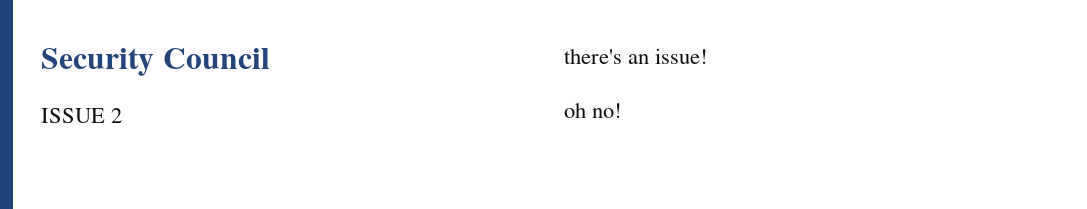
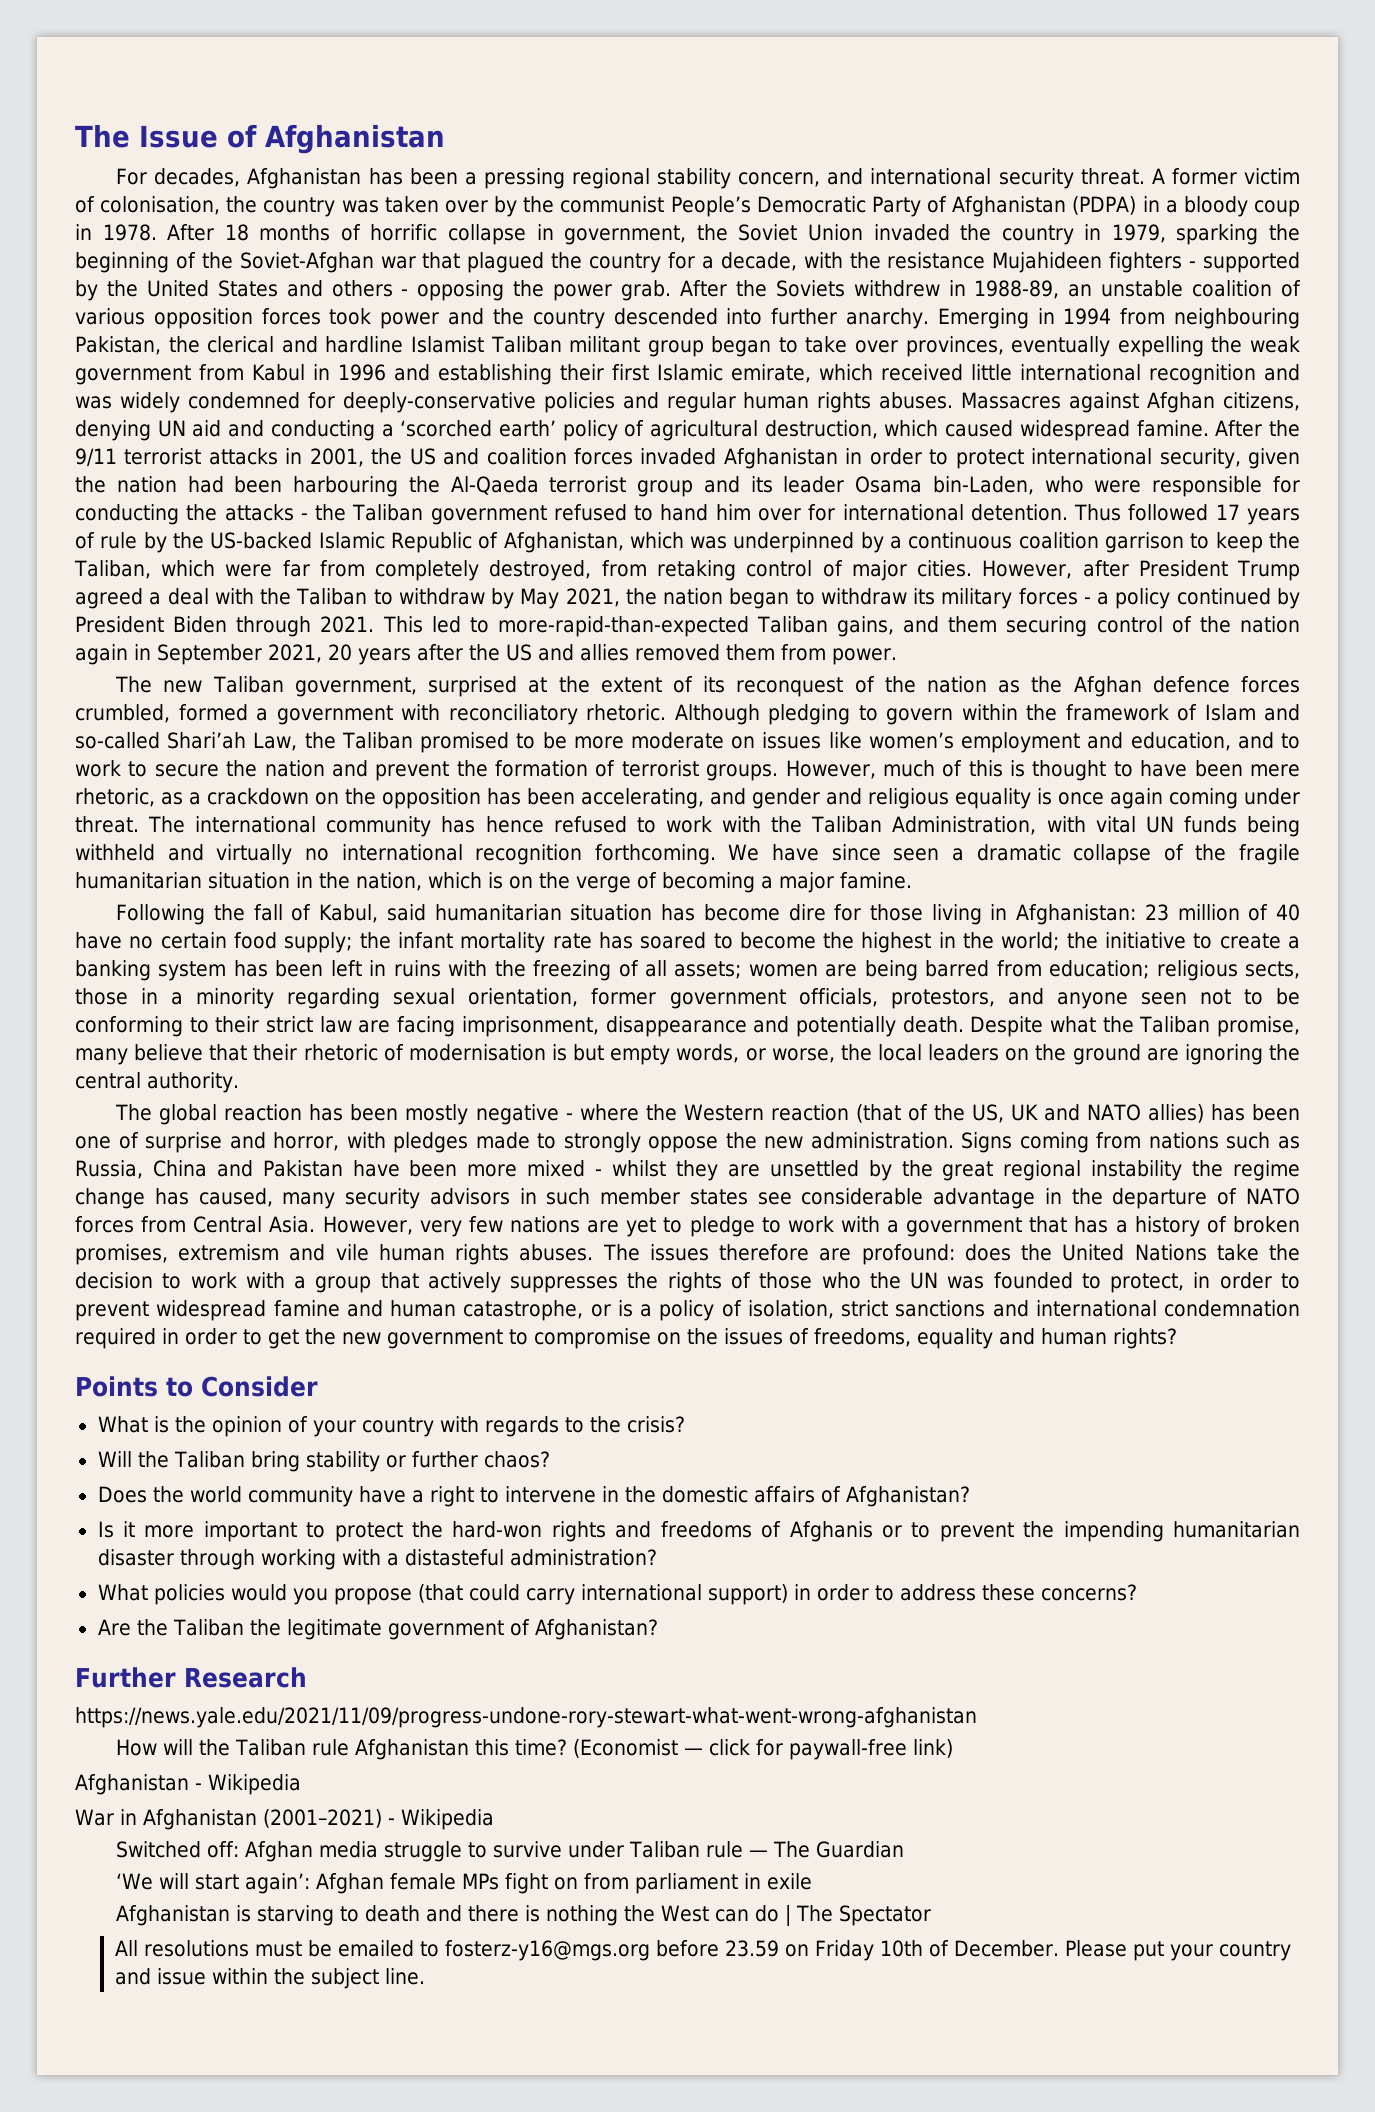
[41,48,270,76] [41,108,123,123] [564,48,709,64] [564,102,623,118] Security Council // ISSUE 2 // there's an issue! // oh no! -> [75,124,445,154] [116,168,1300,189] [75,196,1300,217] [75,224,1300,245] [75,252,1300,273] [75,280,1301,301] [75,308,1300,329] [75,336,1300,357] [75,364,1300,385] [75,392,1300,413] [75,420,1301,441] [75,448,1300,469] [75,476,1300,497] [75,504,1300,525] [75,532,1300,553] [74,560,1301,581] [75,588,1300,609] [75,616,1300,637] [75,644,897,665] [115,676,1301,697] [75,704,1300,725] [75,732,1300,753] [75,760,1300,781] [75,788,1300,809] [75,816,1301,837] [75,844,1300,865] [75,872,912,893] [116,904,1300,925] [75,932,1301,953] [75,960,1301,981] [75,988,1300,1009] [75,1016,1300,1037] [75,1044,1300,1065] [75,1072,239,1093] [115,1104,1301,1125] [75,1132,1300,1153] [75,1160,1300,1181] [75,1188,1301,1209] [75,1216,1301,1237] [75,1244,1301,1265] [75,1272,1300,1293] [75,1300,1300,1321] [75,1328,1177,1349] [75,1376,318,1397] [97,1416,685,1437] [97,1451,550,1472] [97,1486,970,1507] [97,1521,1300,1542] [97,1549,657,1570] [97,1584,1137,1605] [97,1619,659,1640] [75,1667,307,1688] [75,1707,977,1728] [116,1739,954,1760] [75,1774,301,1795] [75,1809,494,1830] [116,1841,905,1862] [116,1873,813,1894] [116,1904,932,1926] [114,1940,1291,1961] [114,1968,425,1989] The Issue of Afghanistan // For decades, Afghanistan has been a pressing regional stability concern, and international security threat. A former victim of colonisation, the country was taken over by the communist People’s Democratic Party of Afghanistan (PDPA) in a bloody coup in 1978. After 18 months of horrific collapse in government, the Soviet Union invaded the country in 1979, sparking the beginning of the Soviet-Afghan war that plagued the country for a decade, with the resistance Mujahideen fighters - supported by the United States and others - opposing the power grab. After the Soviets withdrew in 1988-89, an unstable coalition of various opposition forces took power and the country descended into further anarchy. Emerging in 1994 from neighbouring Pakistan, the clerical and hardline Islamist Taliban militant group began to take over provinces, eventually expelling the weak government from Kabul in 1996 and establishing their first Islamic emirate, which received little international recognition and was widely condemned for deeply-conservative policies and regular human rights abuses. Massacres against Afghan citizens, denying UN aid and conducting a ‘scorched earth’ policy of agricultural destruction, which caused widespread famine. After the 9/11 terrorist attacks in 2001, the US and coalition forces invaded Afghanistan in order to protect international security, given the nation had been harbouring the Al-Qaeda terrorist group and its leader Osama bin-Laden, who were responsible for conducting the attacks - the Taliban government refused to hand him over for international detention. Thus followed 17 years of rule by the US-backed Islamic Republic of Afghanistan, which was underpinned by a continuous coalition garrison to keep the Taliban, which were far from completely destroyed, from retaking control of major cities. However, after President Trump agreed a deal with the Taliban to withdraw by May 2021, the nation began to withdraw its military forces - a policy continued by President Biden through 2021. This led to more-rapid-than-expected Taliban gains, and them securing control of the nation again in September 2021, 20 years after the US and allies removed them from power. // The new Taliban government, surprised at the extent of its reconquest of the nation as the Afghan defence forces crumbled, formed a government with reconciliatory rhetoric. Although pledging to govern within the framework of Islam and so-called Shari’ah Law, the Taliban promised to be more moderate on issues like women’s employment and education, and to work to secure the nation and prevent the formation of terrorist groups. However, much of this is thought to have been mere rhetoric, as a crackdown on the opposition has been accelerating, and gender and religious equality is once again coming under threat. The international community has hence refused to work with the Taliban Administration, with vital UN funds being withheld and virtually no international recognition forthcoming. We have since seen a dramatic collapse of the fragile humanitarian situation in the nation, which is on the verge of becoming a major famine. // Following the fall of Kabul, said humanitarian situation has become dire for those living in Afghanistan: 23 million of 40 have no certain food supply; the infant mortality rate has soared to become the highest in the world; the initiative to create a banking system has been left in ruins with the freezing of all assets; women are being barred from education; religious sects, those in a minority regarding sexual orientation, former government officials, protestors, and anyone seen not to be conforming to their strict law are facing imprisonment, disappearance and potentially death. Despite what the Taliban promise, many believe that their rhetoric of modernisation is but empty words, or worse, the local leaders on the ground are ignoring the central authority. // The global reaction has been mostly negative - where the Western reaction (that of the US, UK and NATO allies) has been one of surprise and horror, with pledges made to strongly oppose the new administration. Signs coming from nations such as Russia, China and Pakistan have been more mixed - whilst they are unsettled by the great regional instability the regime change has caused, many security advisors in such member states see considerable advantage in the departure of NATO forces from Central Asia. However, very few nations are yet to pledge to work with a government that has a history of broken promises, extremism and vile human rights abuses. The issues therefore are profound: does the United Nations take the decision to work with a group that actively suppresses the rights of those who the UN was founded to protect, in order to prevent widespread famine and human catastrophe, or is a policy of isolation, strict sanctions and international condemnation required in order to get the new government to compromise on the issues of freedoms, equality and human rights? // Points to Consider // What is the opinion of your country with regards to the crisis? // Will the Taliban bring stability or further chaos? // Does the world community have a right to intervene in the domestic affairs of Afghanistan? // Is it more important to protect the hard-won rights and freedoms of Afghanis or to prevent the impending humanitarian disaster through working with a distasteful administration? // What policies would you propose (that could carry international support) in order to address these concerns? // Are the Taliban the legitimate government of Afghanistan? // Further Research // https://news.yale.edu/2021/11/09/progress-undone-rory-stewart-what-went-wrong-afghanistan // How will the Taliban rule Afghanistan this time? (Economist — click for paywall-free link) // Afghanistan - Wikipedia // War in Afghanistan (2001–2021) - Wikipedia // Switched off: Afghan media struggle to survive under Taliban rule — The Guardian // ‘We will start again’: Afghan female MPs fight on from parliament in exile // Afghanistan is starving to death and there is nothing the West can do | The Spectator // All resolutions must be emailed to fosterz-y16@mgs.org before 23.59 on Friday 10th of December. Please put your country and issue within the subject line.

